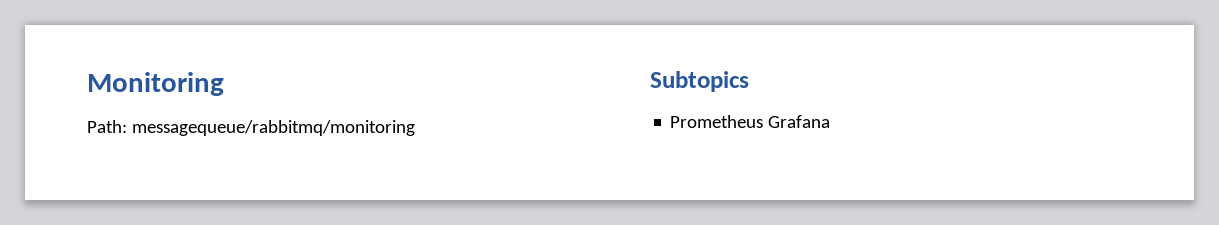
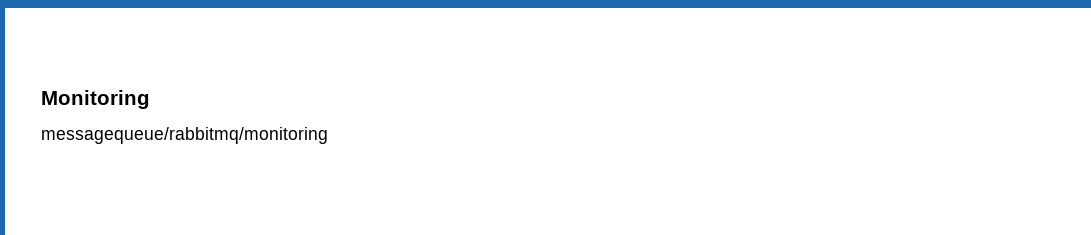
[87,120,127,133] Path: -> (150, 99) none
[650,71,749,92] [670,115,831,128] // Subtopics // Prometheus Grafana -> (328, 135) none

